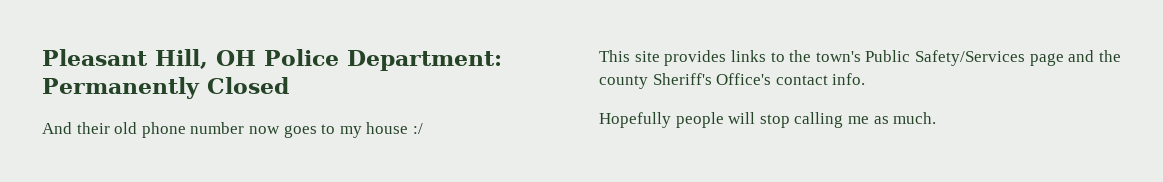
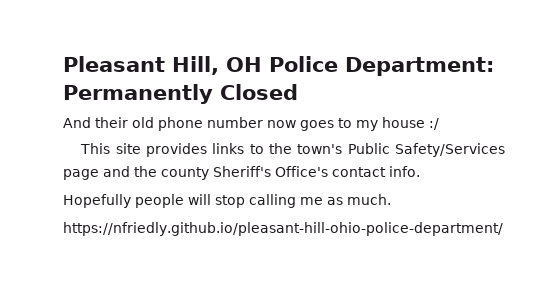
(937, 118) none -> [63,222,503,236] // https://nfriedly.github.io/pleasant-hill-ohio-police-department/

